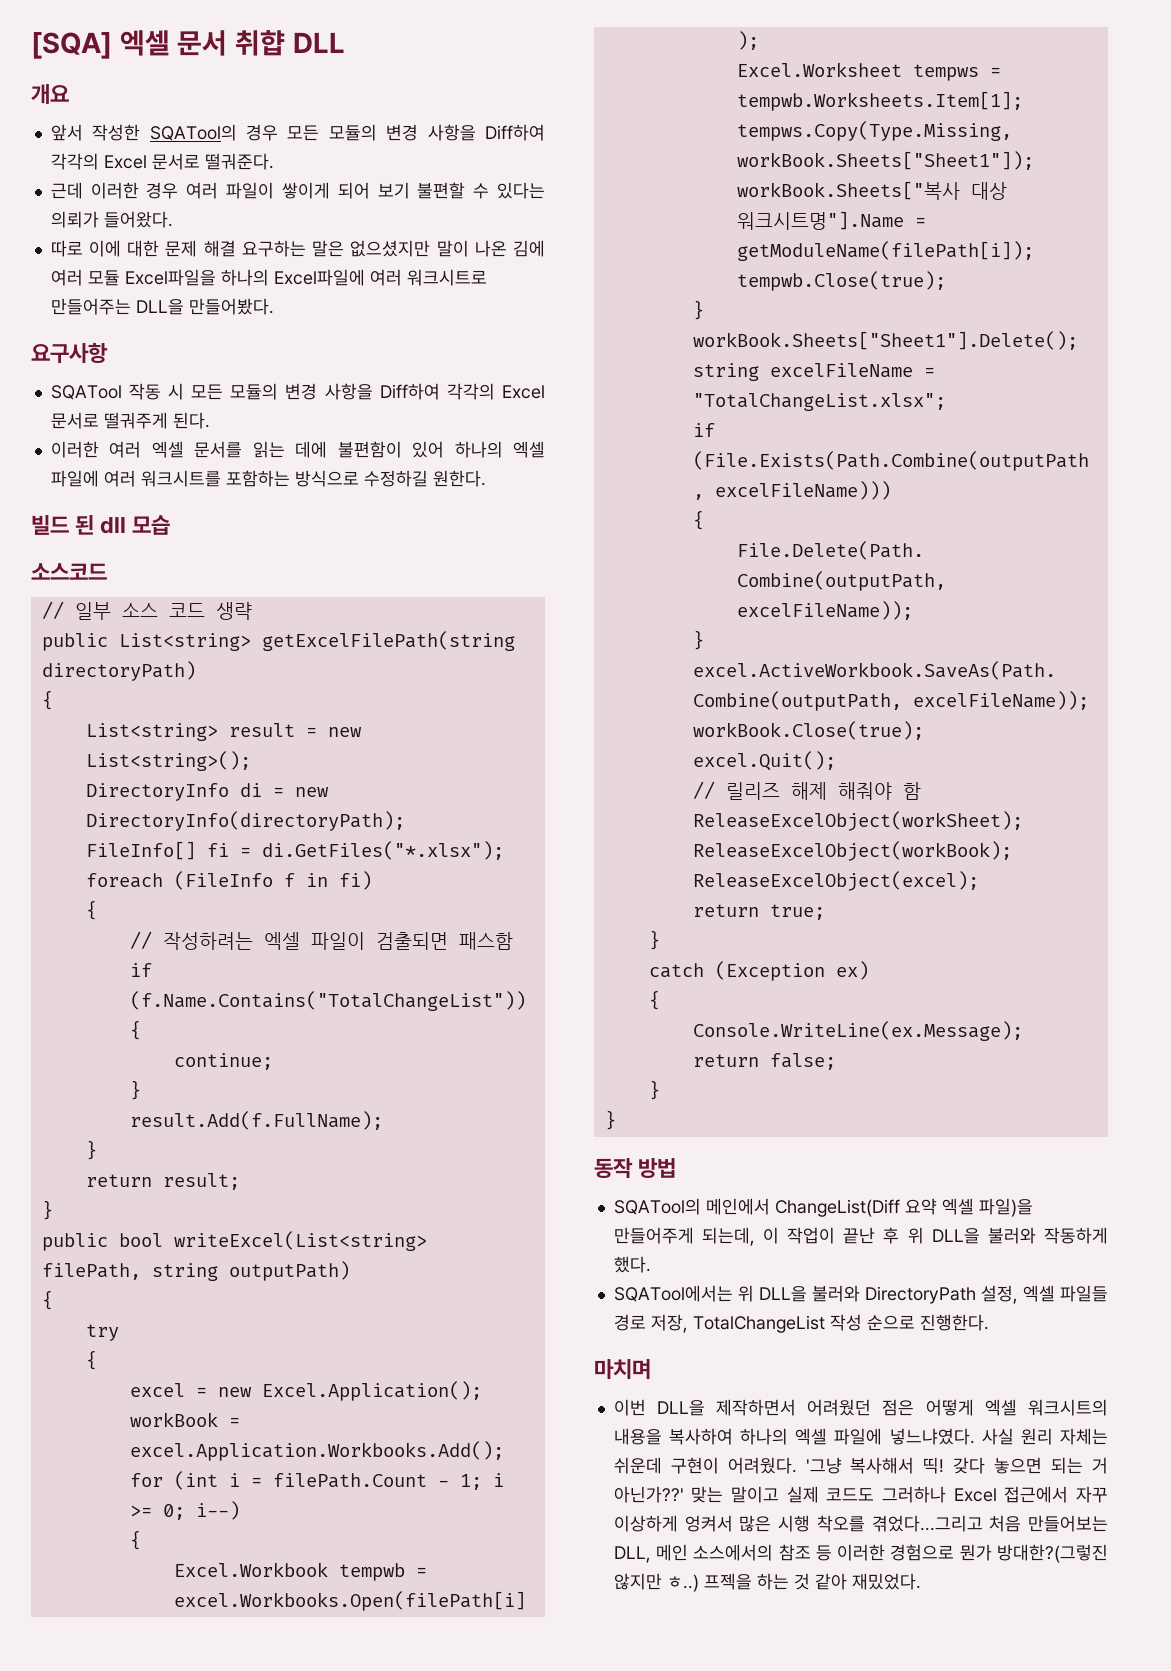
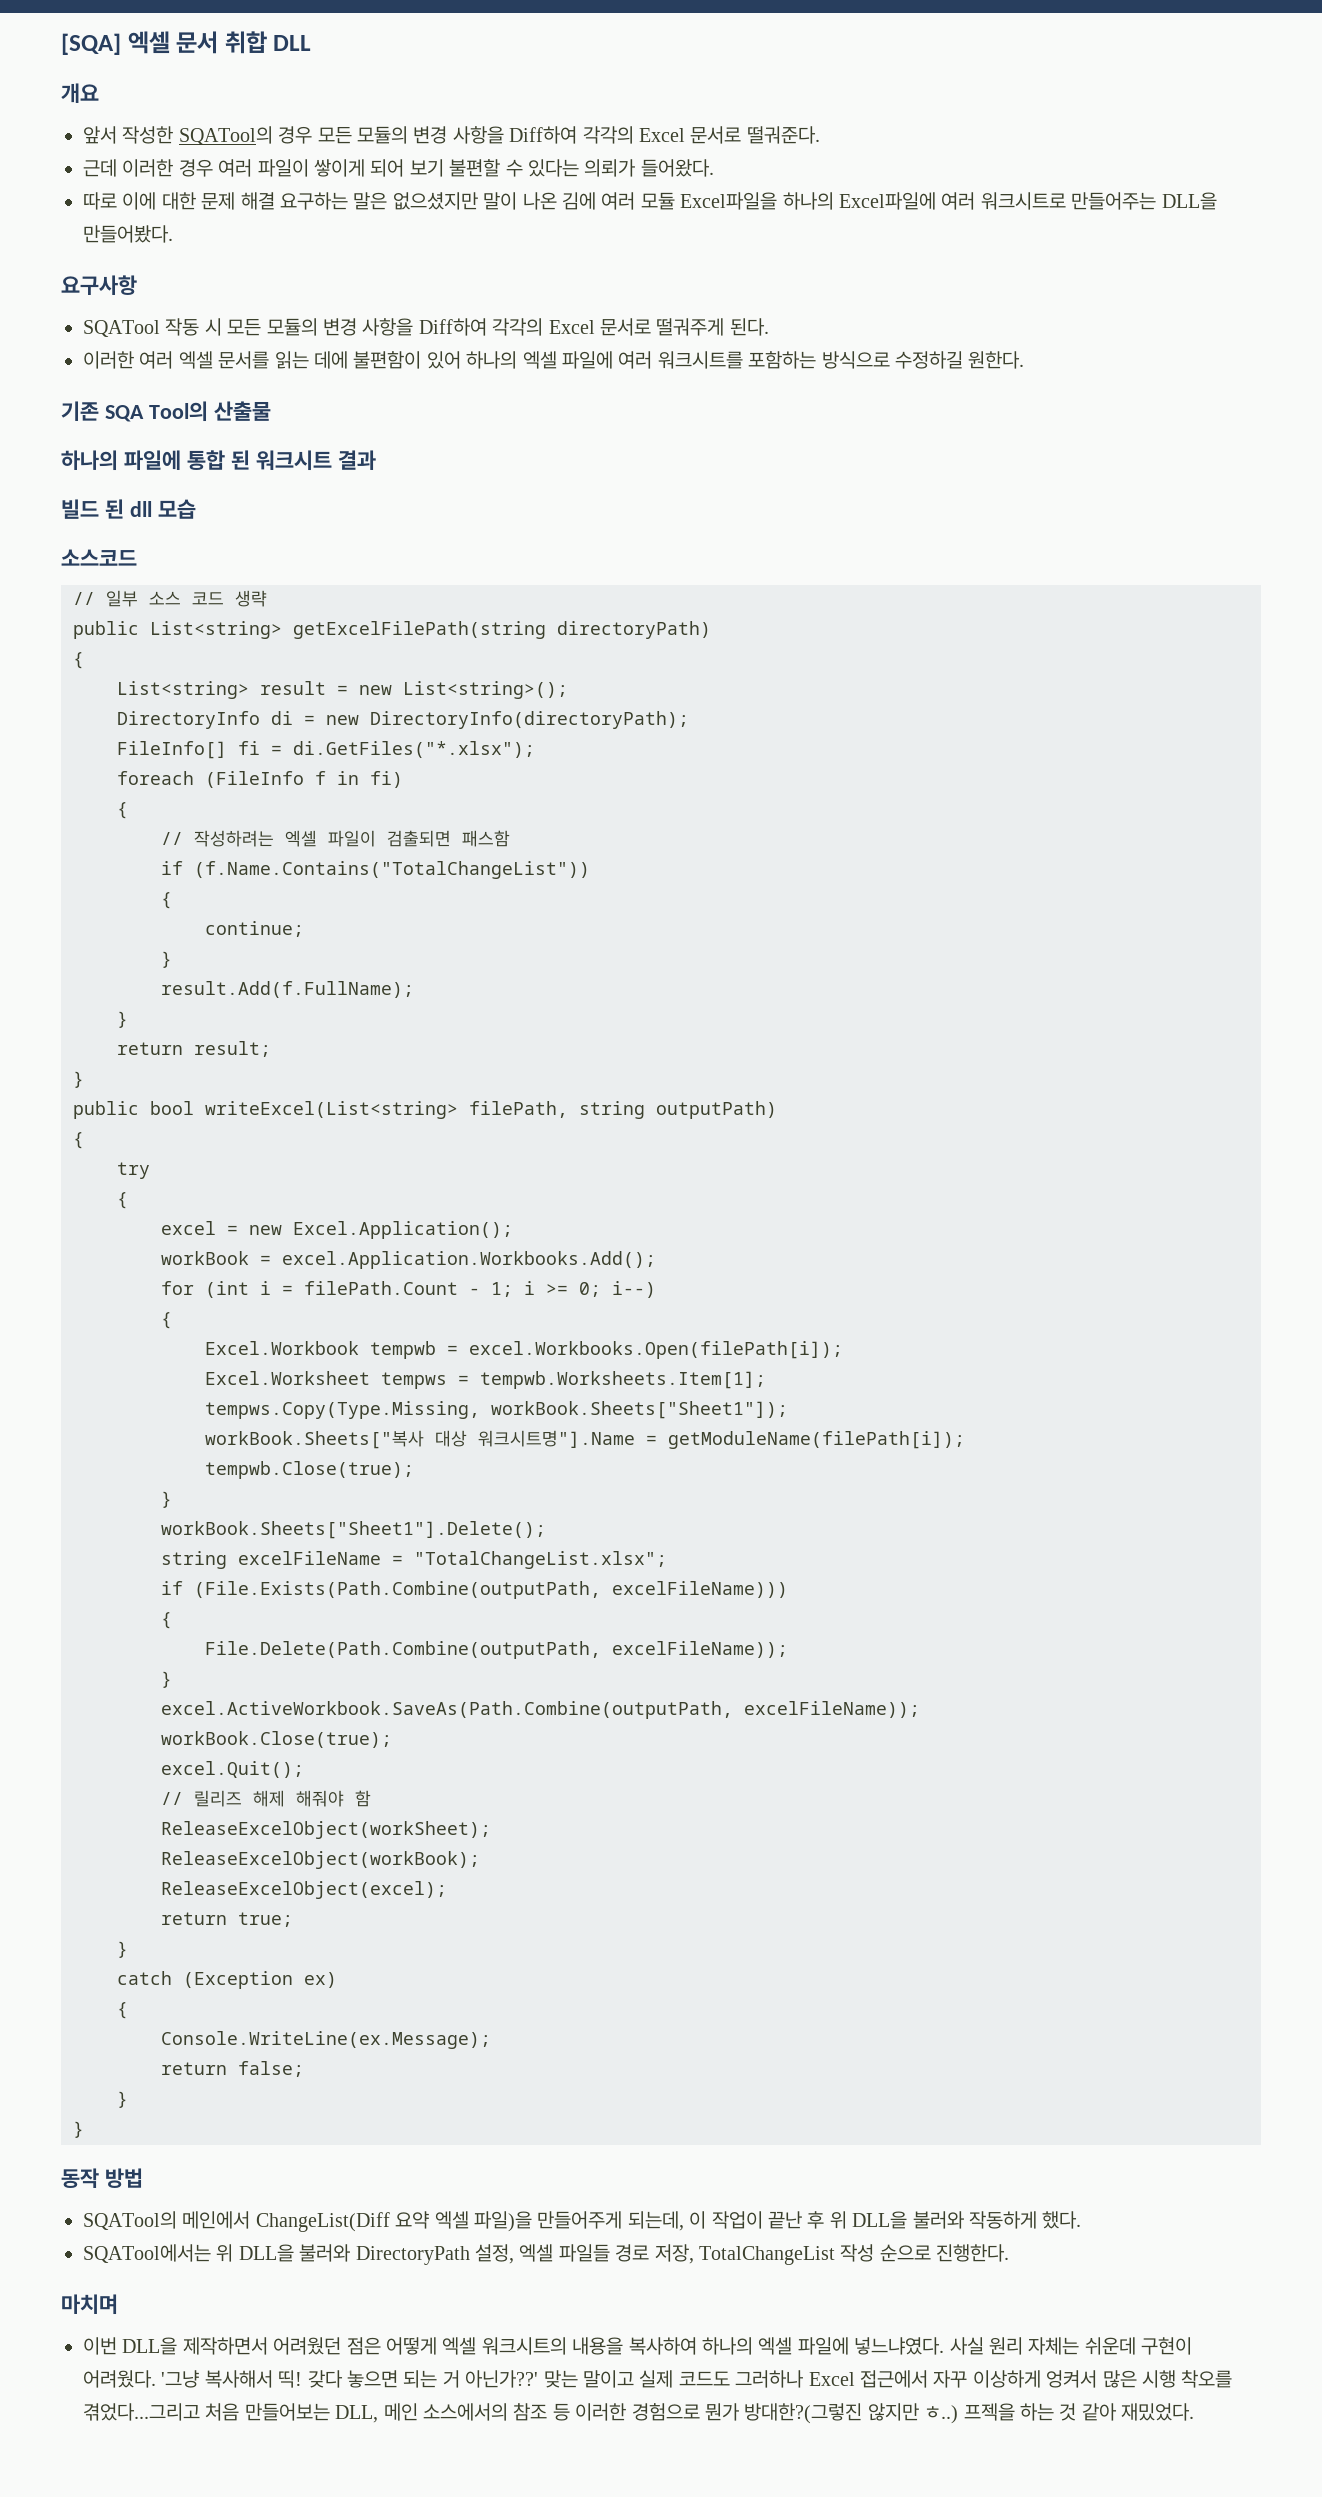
[235,30,286,56] 취햡 -> [224,31,267,54] 취합
(486, 478) none -> [61,401,271,422] [61,450,376,471] // 기존 SQA Tool의 산출물 // 하나의 파일에 통합 된 워크시트 결과

